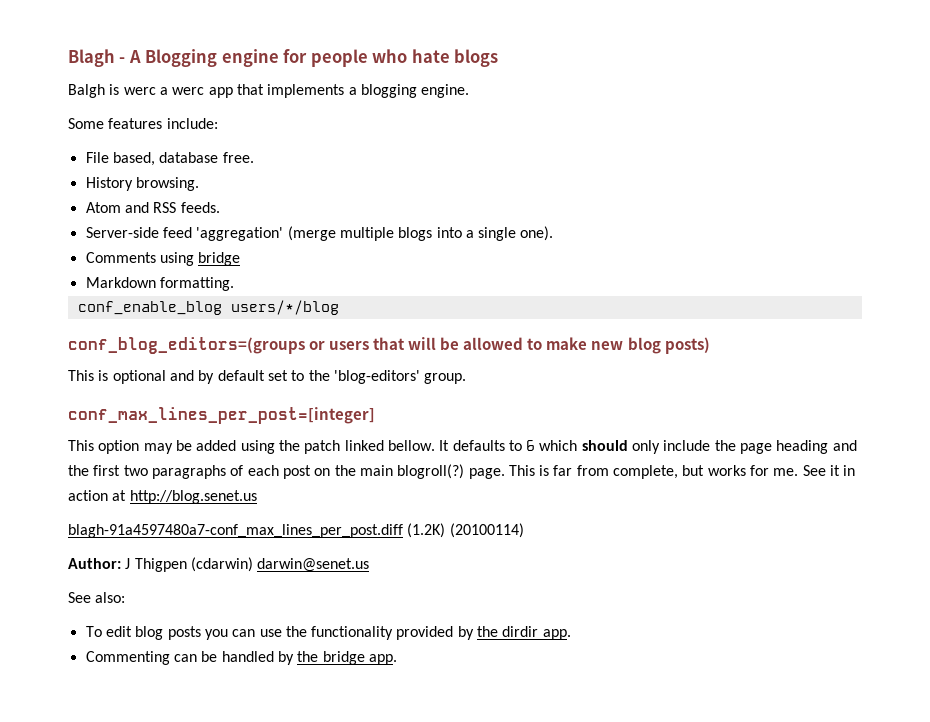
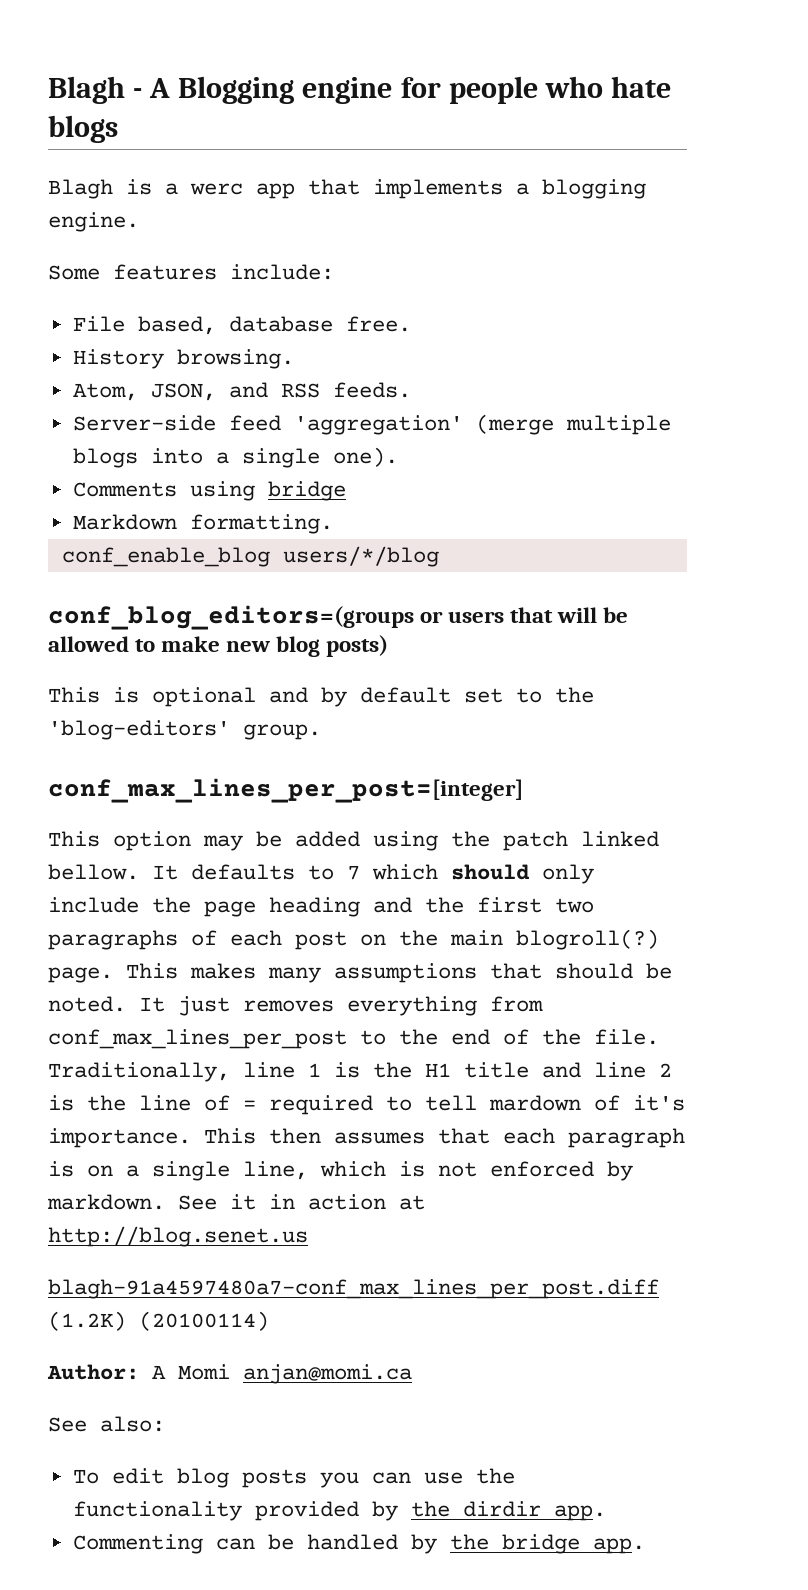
[68,84,156,98] Balgh is werc -> [48,179,152,199] Blagh is
[85,202,121,213] Atom -> [72,383,216,401] Atom, JSON,
[526,440,536,451] 6 -> [347,865,360,880] 7
[539,465,799,479] is far from complete, but works for me. -> [190,963,672,983] [48,996,543,1016] [48,1029,659,1049] [48,1062,672,1082] [48,1095,685,1115] [48,1128,685,1148] [48,1161,633,1181] [47,1194,165,1210] makes many assumptions that should be noted. It just removes everything from conf_max_lines_per_post to the end of the file. Traditionally, line 1 is the H1 title and line 2 is the line of = required to tell mardown of it's importance. This then assumes that each paragraph is on a single line, which is not enforced by markdown.
[125,557,370,572] J Thigpen (cdarwin) darwin@senet.us -> [152,1364,412,1384] A Momi anjan@momi.ca

